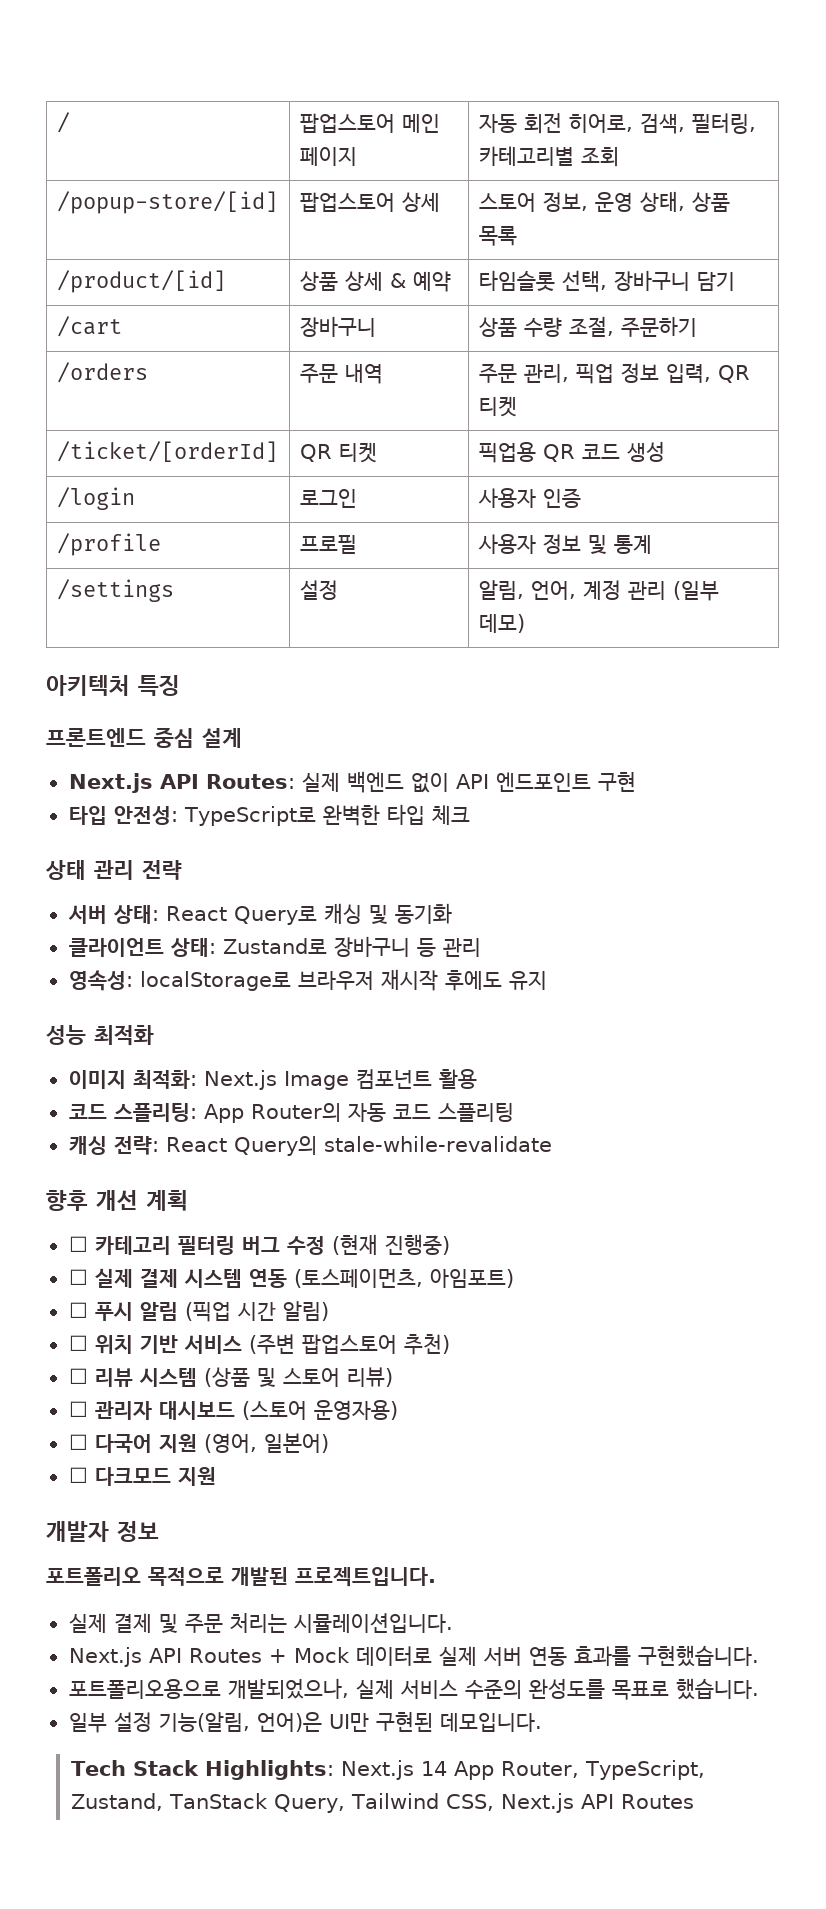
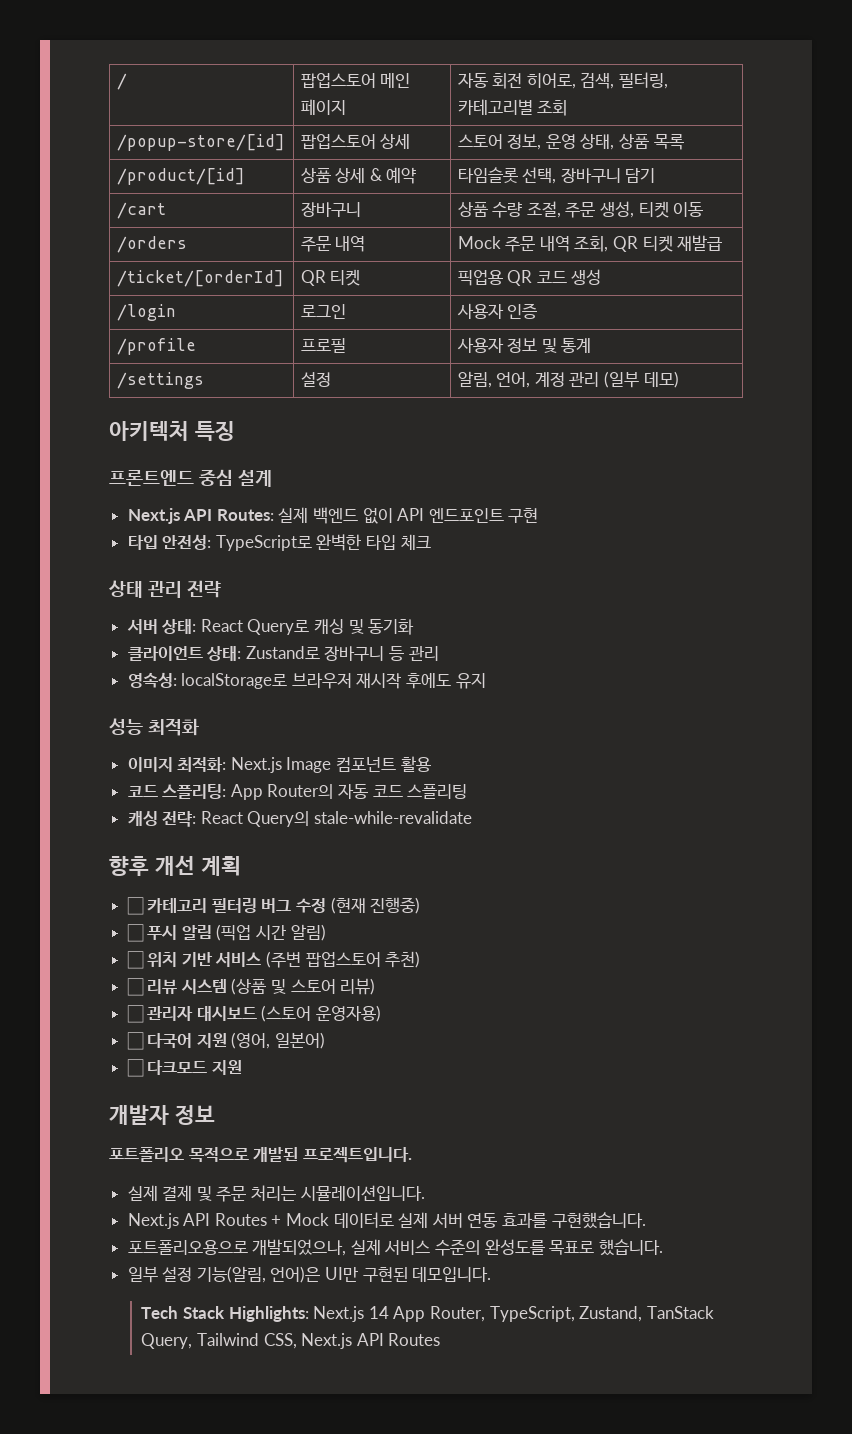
[620,317,697,337] 주문하기 -> [565,201,704,218] 주문 생성, 티켓 이동
[478,363,750,384] [478,396,517,417] 주문 관리, 픽업 정보 입력, QR 티켓 -> [457,235,723,252] Mock 주문 내역 조회, QR 티켓 재발급
[68,1268,514,1288] // ☐ 실제 결제 시스템 연동 (토스페이먼츠, 아임포트) -> (421, 905) none

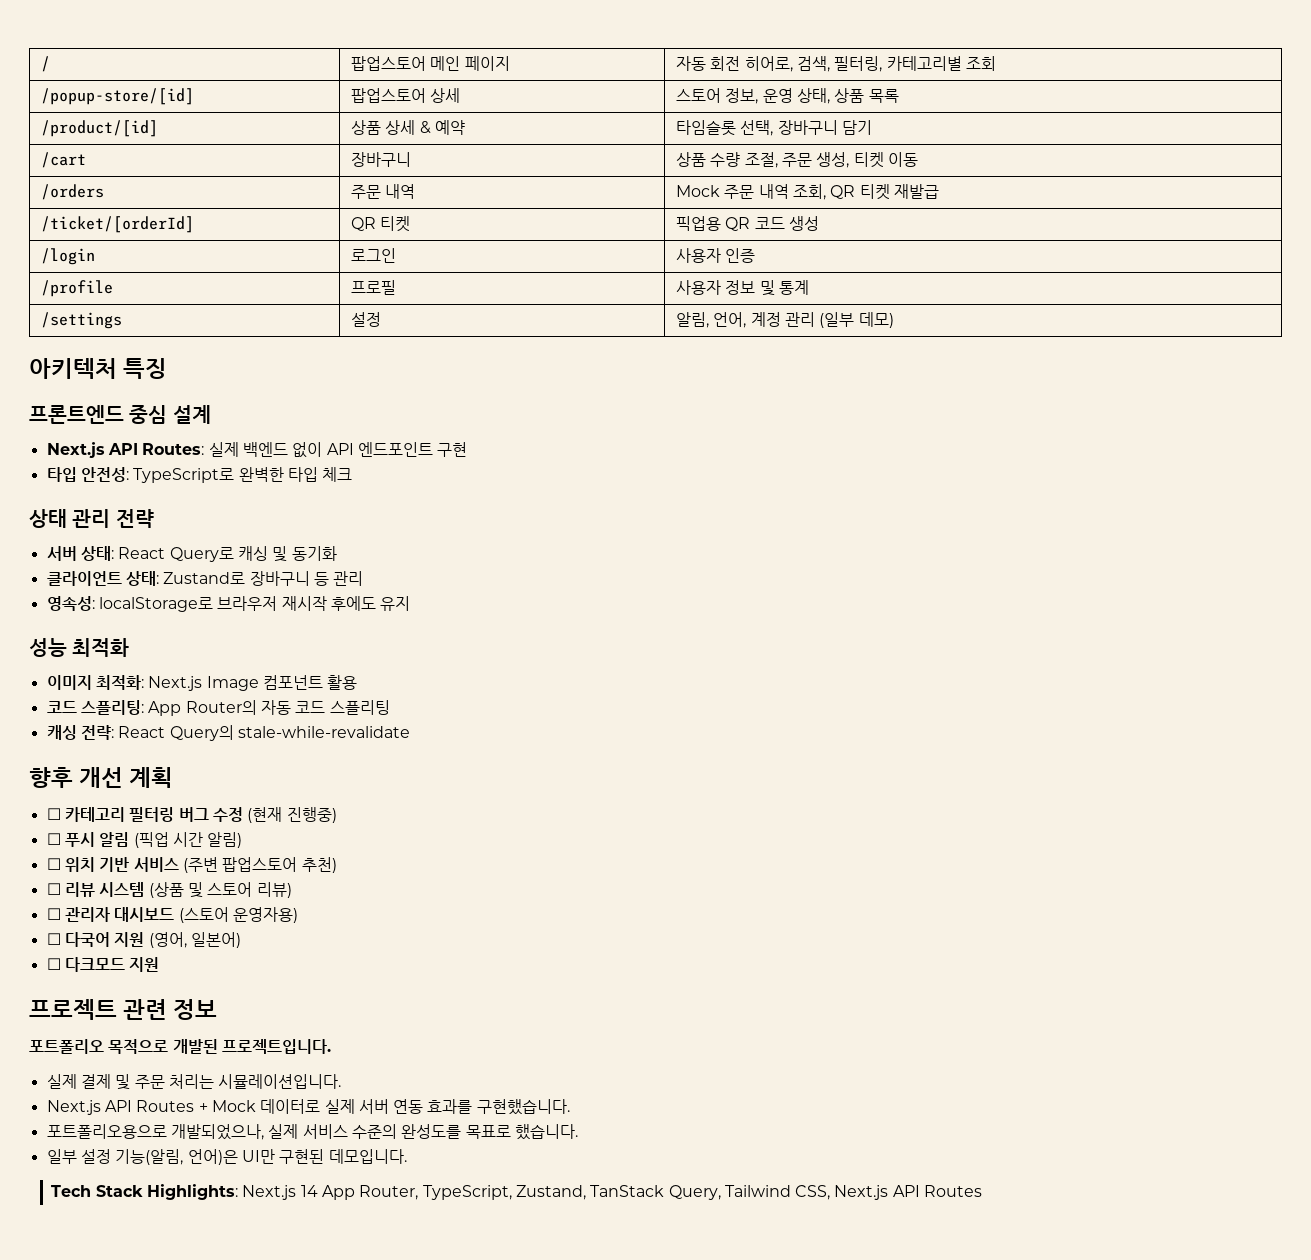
[109,1105,169,1125] 개발자 -> [29,999,168,1020] 프로젝트 관련

